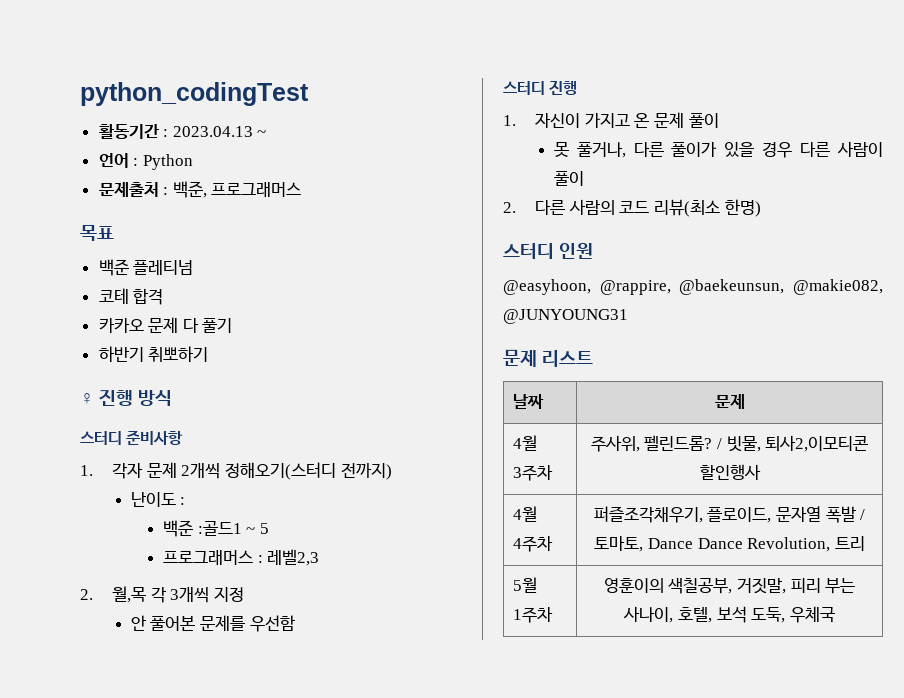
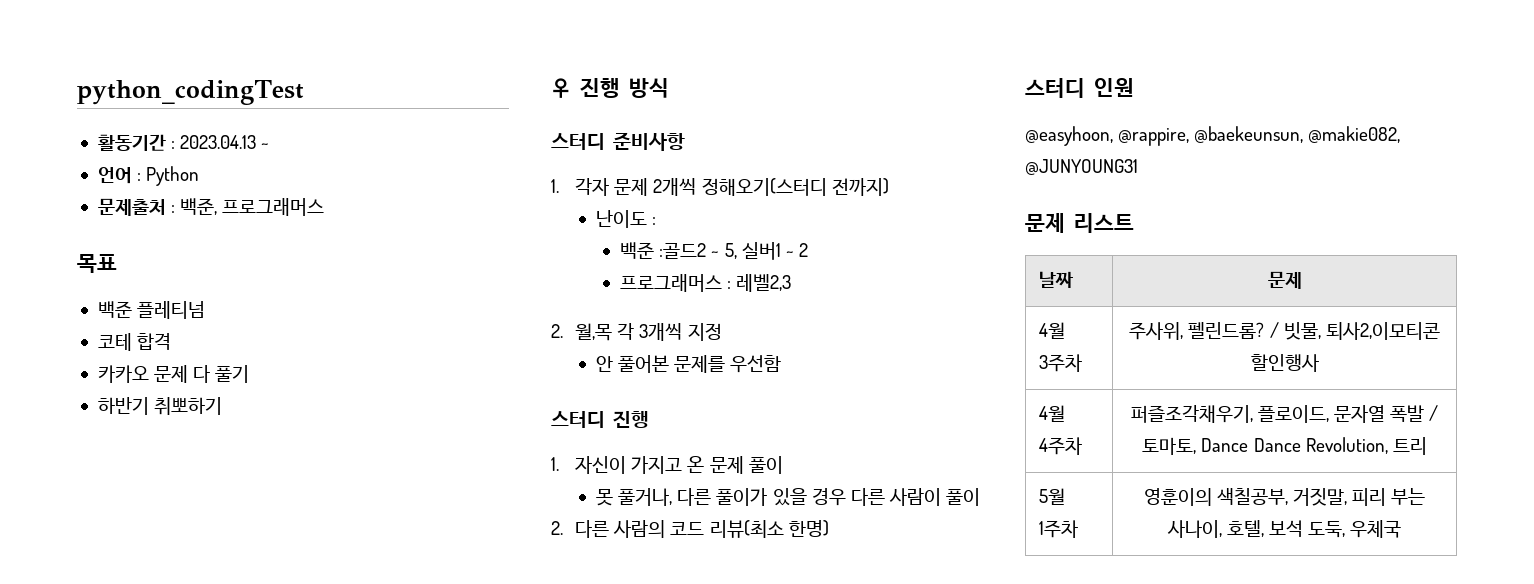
[197,521,269,536] :골드1 ~ 5 -> [659,242,808,260] :골드2 ~ 5, 실버1 ~ 2

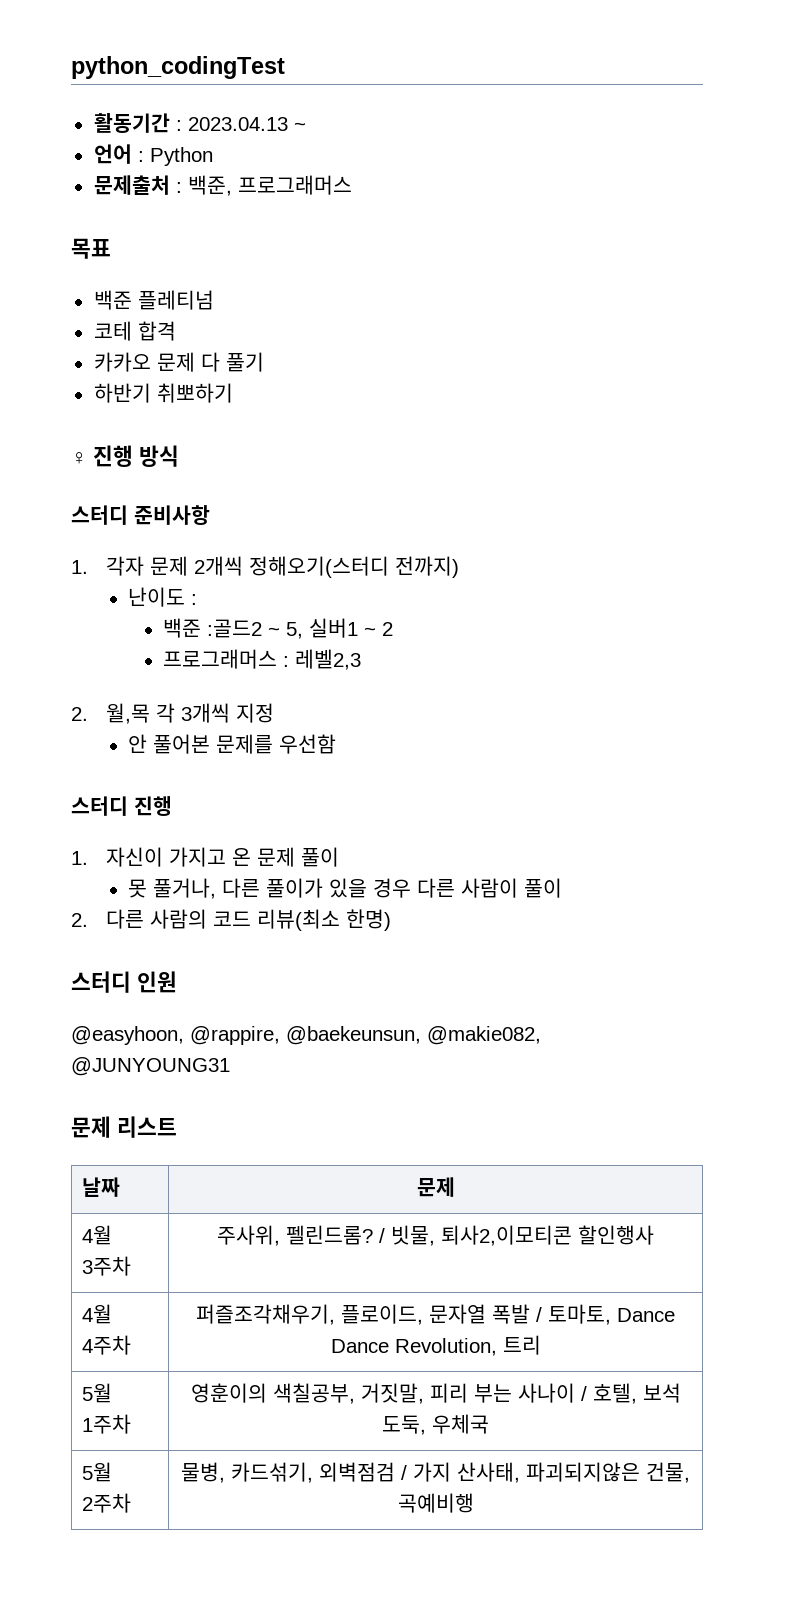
[1166,520,1222,538] 사나이, -> [517,1383,587,1403] 사나이 /
(1402, 529) none -> [81,1462,112,1482] [81,1493,131,1513] [181,1462,690,1483] [397,1493,474,1513] // 5월 2주차 | 물병, 카드섞기, 외벽점검 / 가지 산사태, 파괴되지않은 건물, 곡예비행

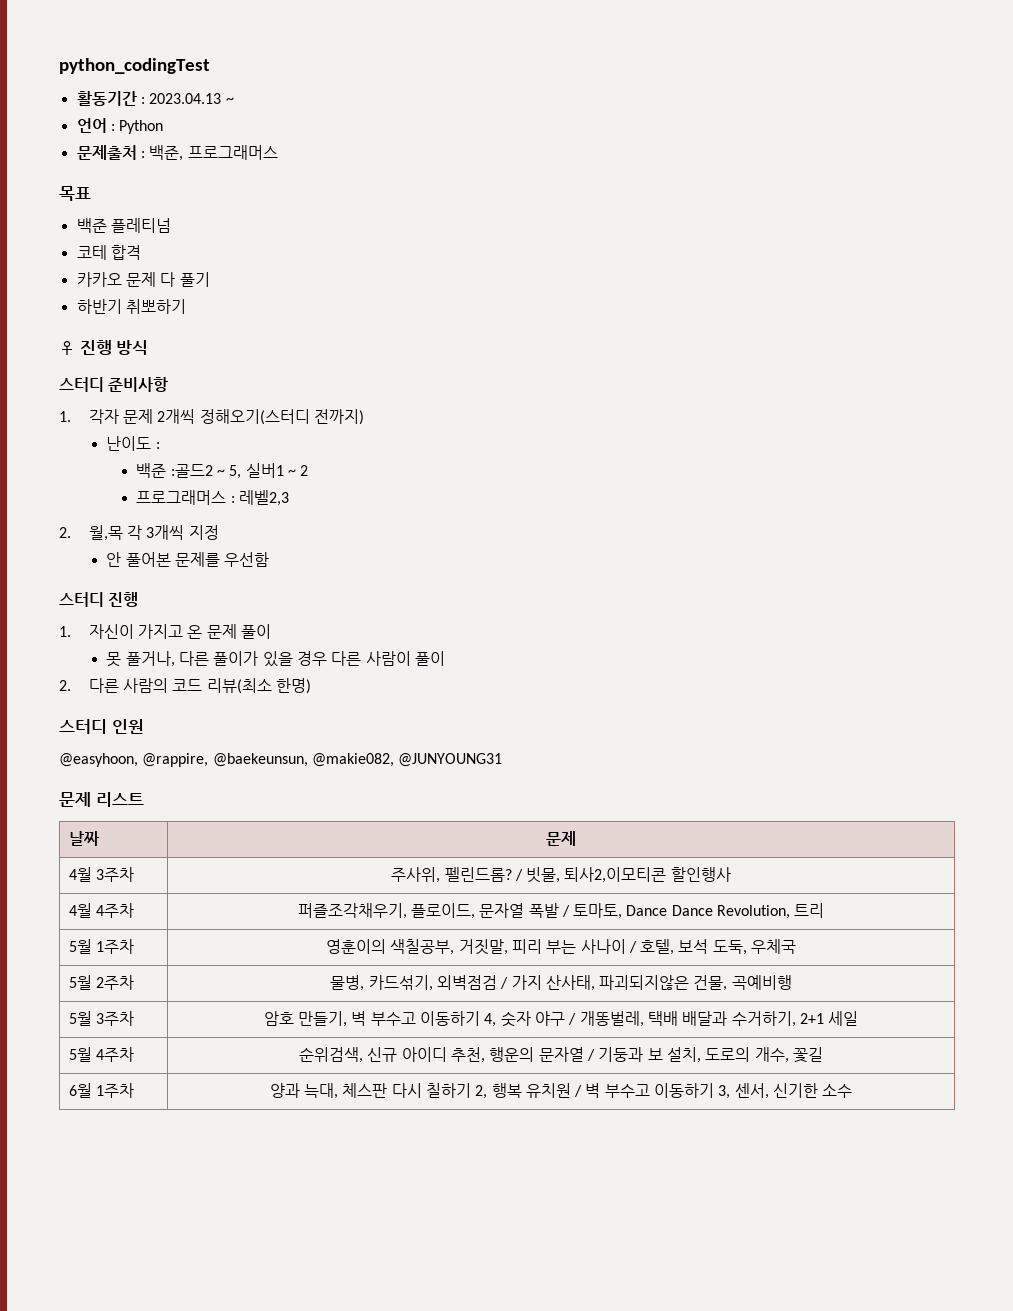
(474, 1503) none -> [68,1011,135,1026] [263,1011,859,1027] [68,1047,135,1062] [299,1047,823,1063] [68,1083,135,1098] [269,1083,853,1099] // 5월 3주차 | 암호 만들기, 벽 부수고 이동하기 4, 숫자 야구 / 개똥벌레, 택배 배달과 수거하기, 2+1 세일 // 5월 4주차 | 순위검색, 신규 아이디 추천, 행운의 문자열 / 기둥과 보 설치, 도로의 개수, 꽃길 // 6월 1주차 | 양과 늑대, 체스판 다시 칠하기 2, 행복 유치원 / 벽 부수고 이동하기 3, 센서, 신기한 소수

